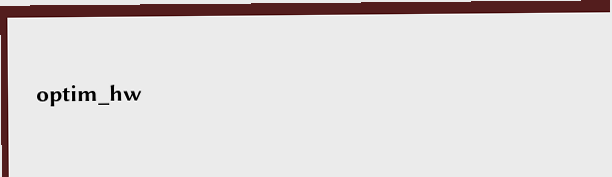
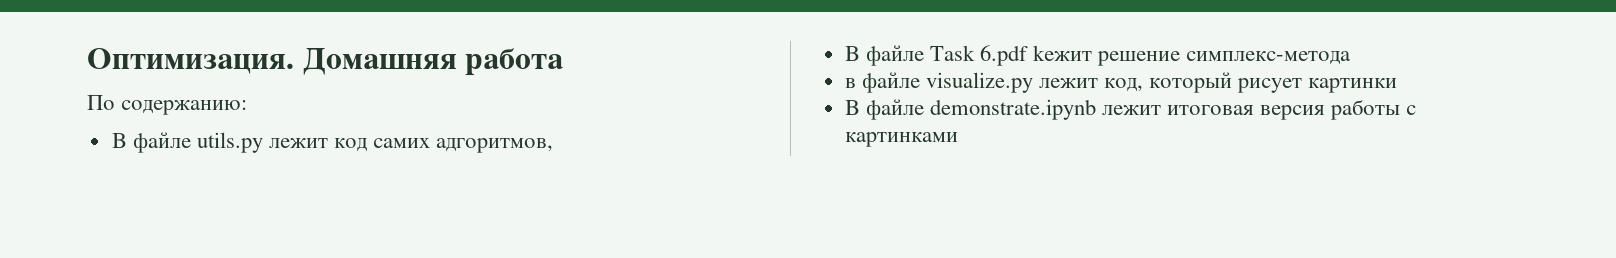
[35,84,143,107] optim_hw -> [87,48,564,76] [87,95,248,115] [111,132,554,153] [844,45,1352,66] [844,72,1398,93] [844,99,1417,120] [844,132,958,147] Оптимизация. Домашняя работа // По содержанию: // В файле utils.py лежит код самих адгоритмов, // В файле Task 6.pdf kежит решение симплекс-метода // в файле visualize.py лежит код, который рисует картинки // В файле demonstrate.ipynb лежит итоговая версия работы с картинками

